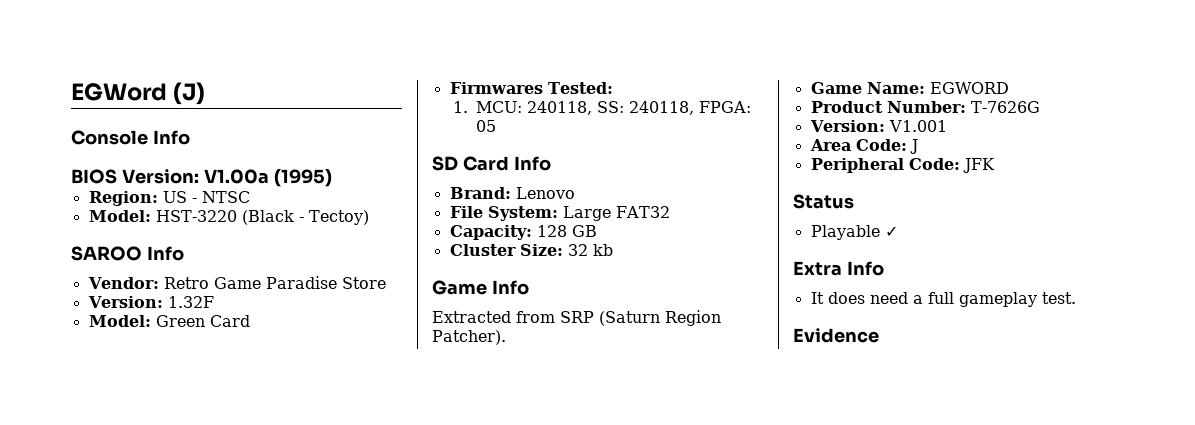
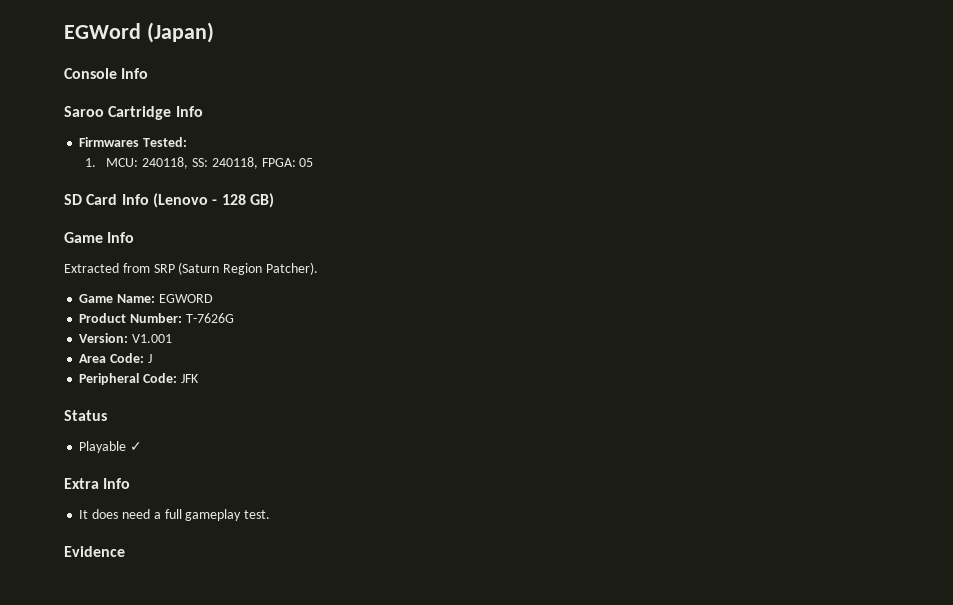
[173,82,206,105] (J) -> [146,22,214,43] (Japan)
[71,169,332,187] [88,191,250,206] [88,210,369,225] [71,246,184,261] [87,276,386,289] [87,296,214,308] [88,315,250,327] BIOS Version: V1.00a (1995) // Region: US - NTSC // Model: HST-3220 (Black - Tectoy) // SAROO Info // Vendor: Retro Game Paradise Store // Version: 1.32F // Model: Green Card -> [64,106,203,120] Saroo Cartridge Info
[449,187,575,199] [449,206,670,221] [449,225,597,240] [449,244,613,256] // Brand: Lenovo // File System: Large FAT32 // Capacity: 128 GB // Cluster Size: 32 kb -> [152,193,274,208] (Lenovo - 128 GB)

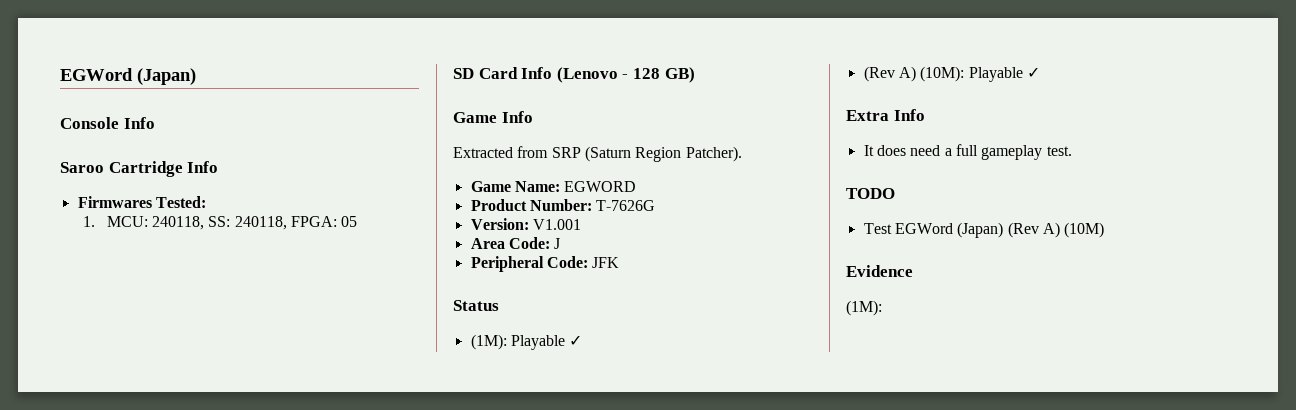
(107, 415) none -> [470,334,583,350] [863,66,965,82] (1M): Playable ✓ // (Rev A) (10M):
(271, 514) none -> [846,188,895,199] [863,222,1105,238] // TODO // Test EGWord (Japan) (Rev A) (10M)
(125, 551) none -> [846,300,882,316] // (1M):

